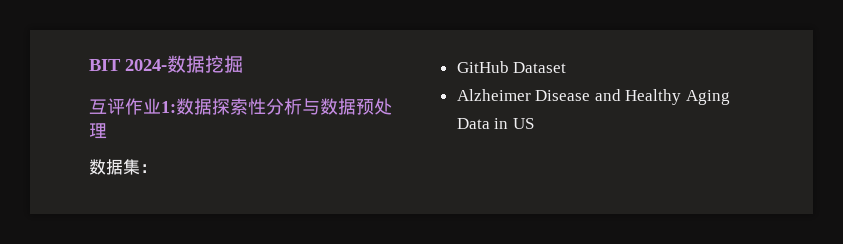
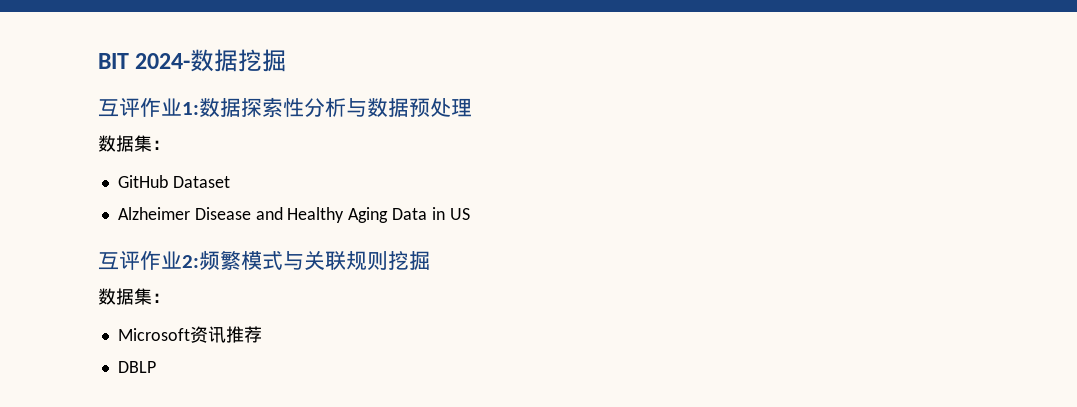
(534, 123) none -> [98,250,430,270] [98,288,170,305] [117,326,262,343] [117,361,156,373] // 互评作业2:频繁模式与关联规则挖掘 // 数据集： // Microsoft资讯推荐 // DBLP

